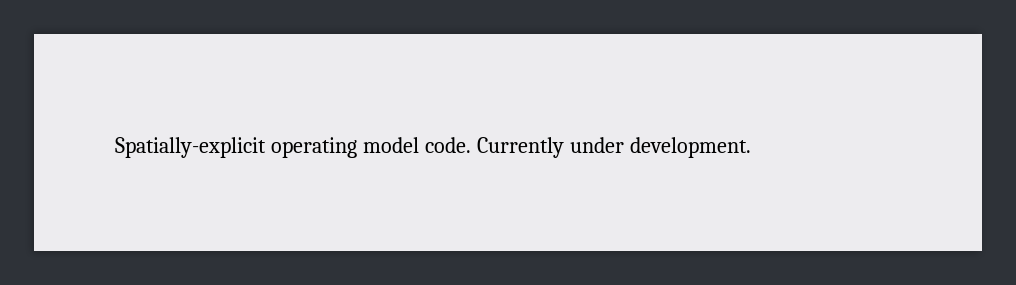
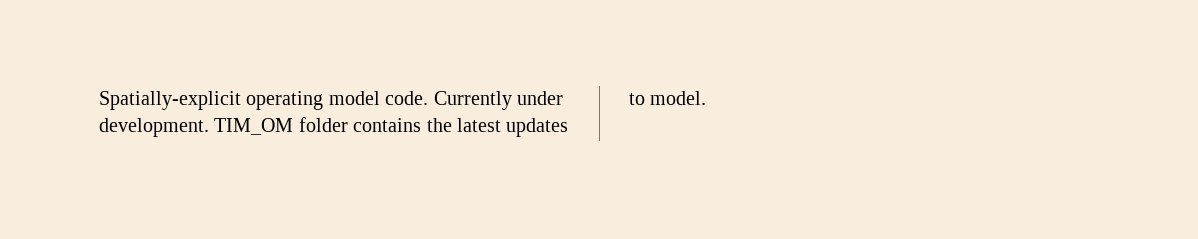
(751, 147) none -> [214,117,569,137] [629,91,707,105] TIM_OM folder contains the latest updates to model.

